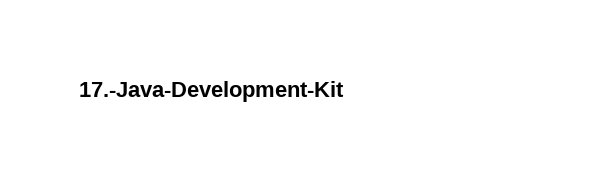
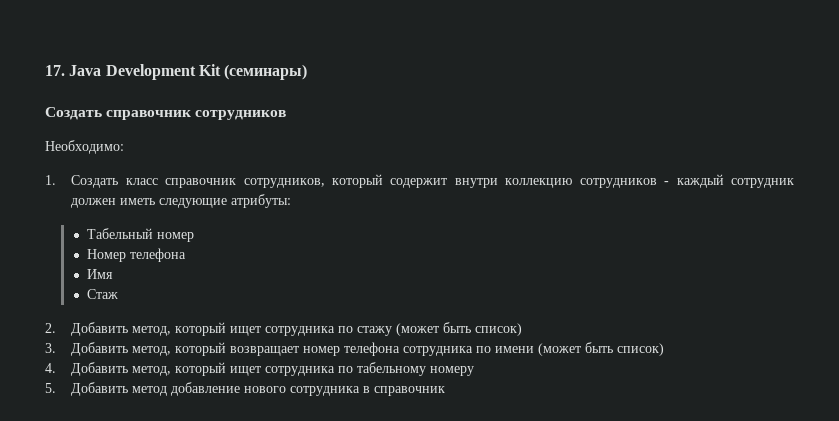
[79,81,344,102] 17.-Java-Development-Kit -> [45,64,308,80] [45,107,287,120] [45,140,124,154] [45,174,794,188] [71,194,292,208] [86,228,194,242] [86,248,186,262] [86,269,113,279] [86,289,118,299] [45,322,523,336] [45,342,665,356] [45,362,475,376] [45,382,446,396] 17. Java Development Kit (семинары) // Создать справочник сотрудников // Необходимо: // 1. Создать класс справочник сотрудников, который содержит внутри коллекцию сотрудников - каждый сотрудник должен иметь следующие атрибуты: // Табельный номер // Номер телефона // Имя // Стаж // 2. Добавить метод, который ищет сотрудника по стажу (может быть список) // 3. Добавить метод, который возвращает номер телефона сотрудника по имени (может быть список) // 4. Добавить метод, который ищет сотрудника по табельному номеру // 5. Добавить метод добавление нового сотрудника в справочник

